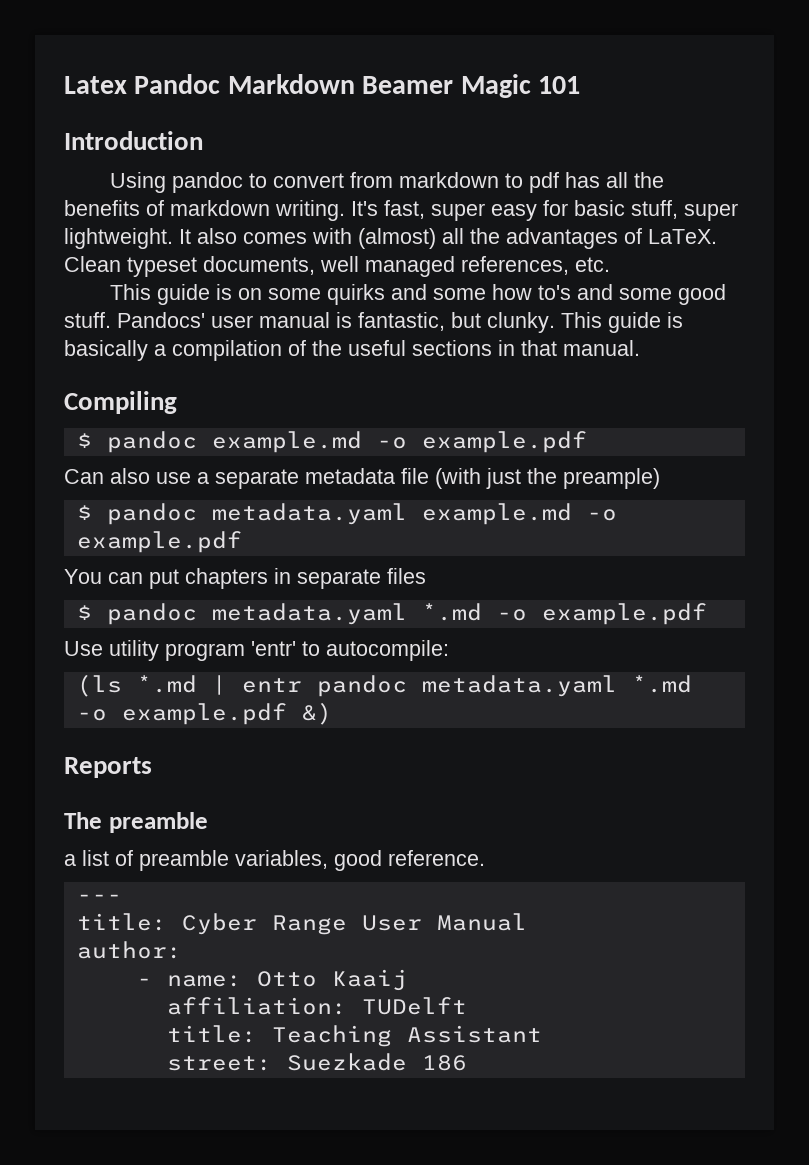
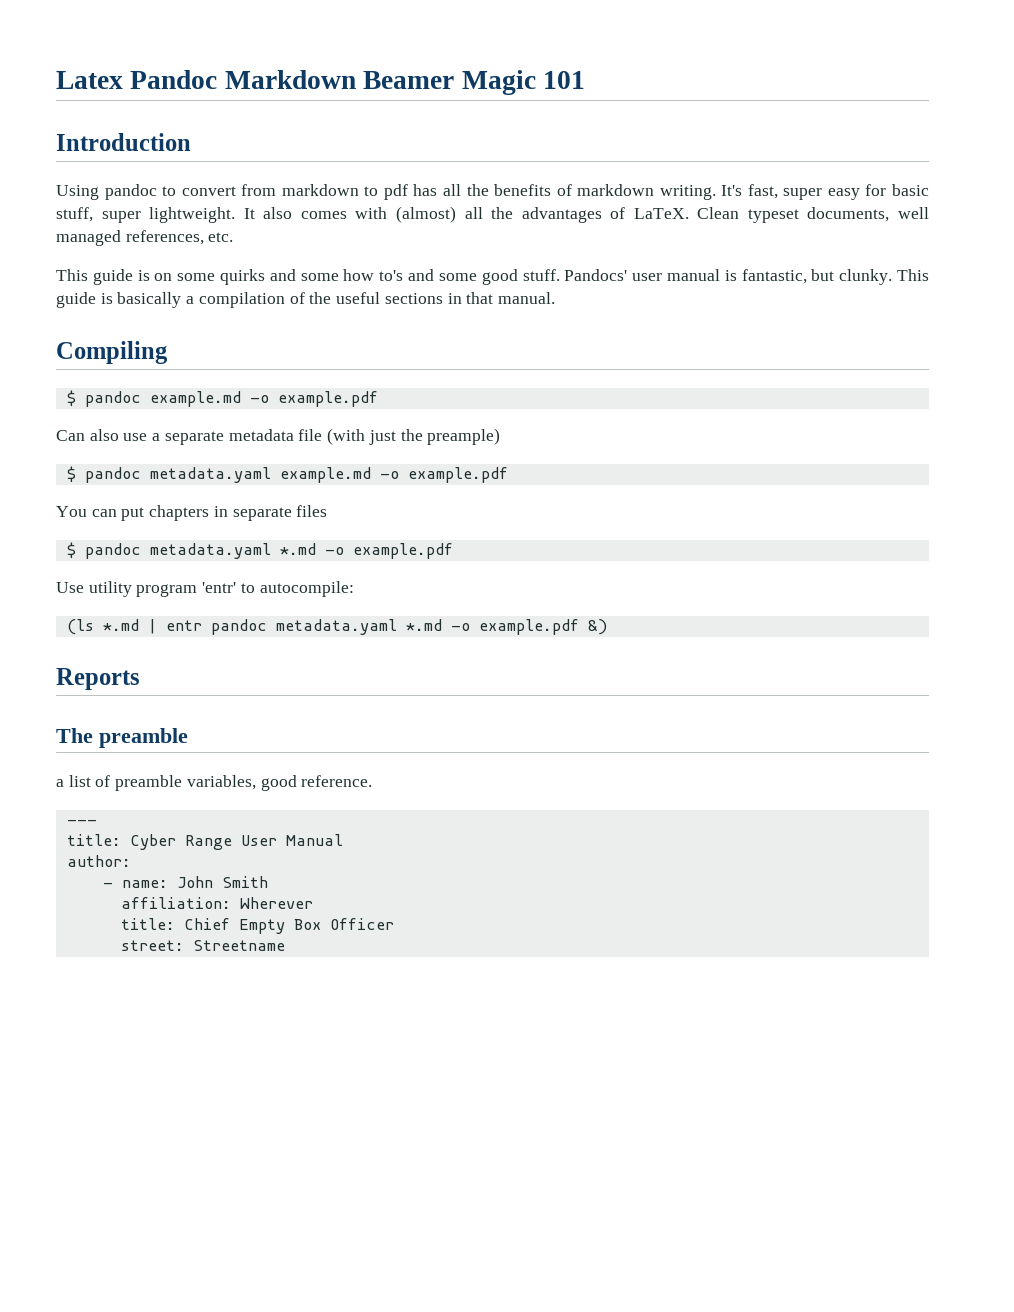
[256,969,407,991] Otto Kaaij -> [176,876,268,888] John Smith
[361,997,467,1015] [166,1025,542,1047] TUDelft // title: Teaching Assistant -> [239,897,313,909] [120,918,394,934] Wherever // title: Chief Empty Box Officer
[286,1053,467,1071] Suezkade 186 -> [192,940,285,951] Streetname

